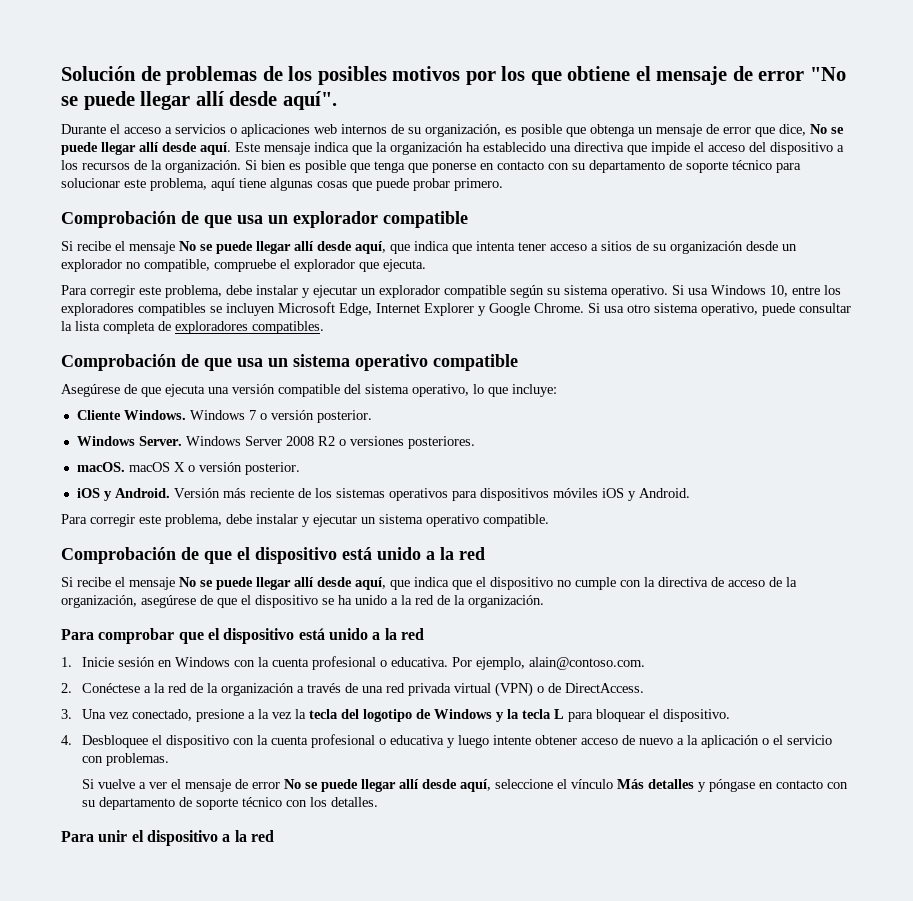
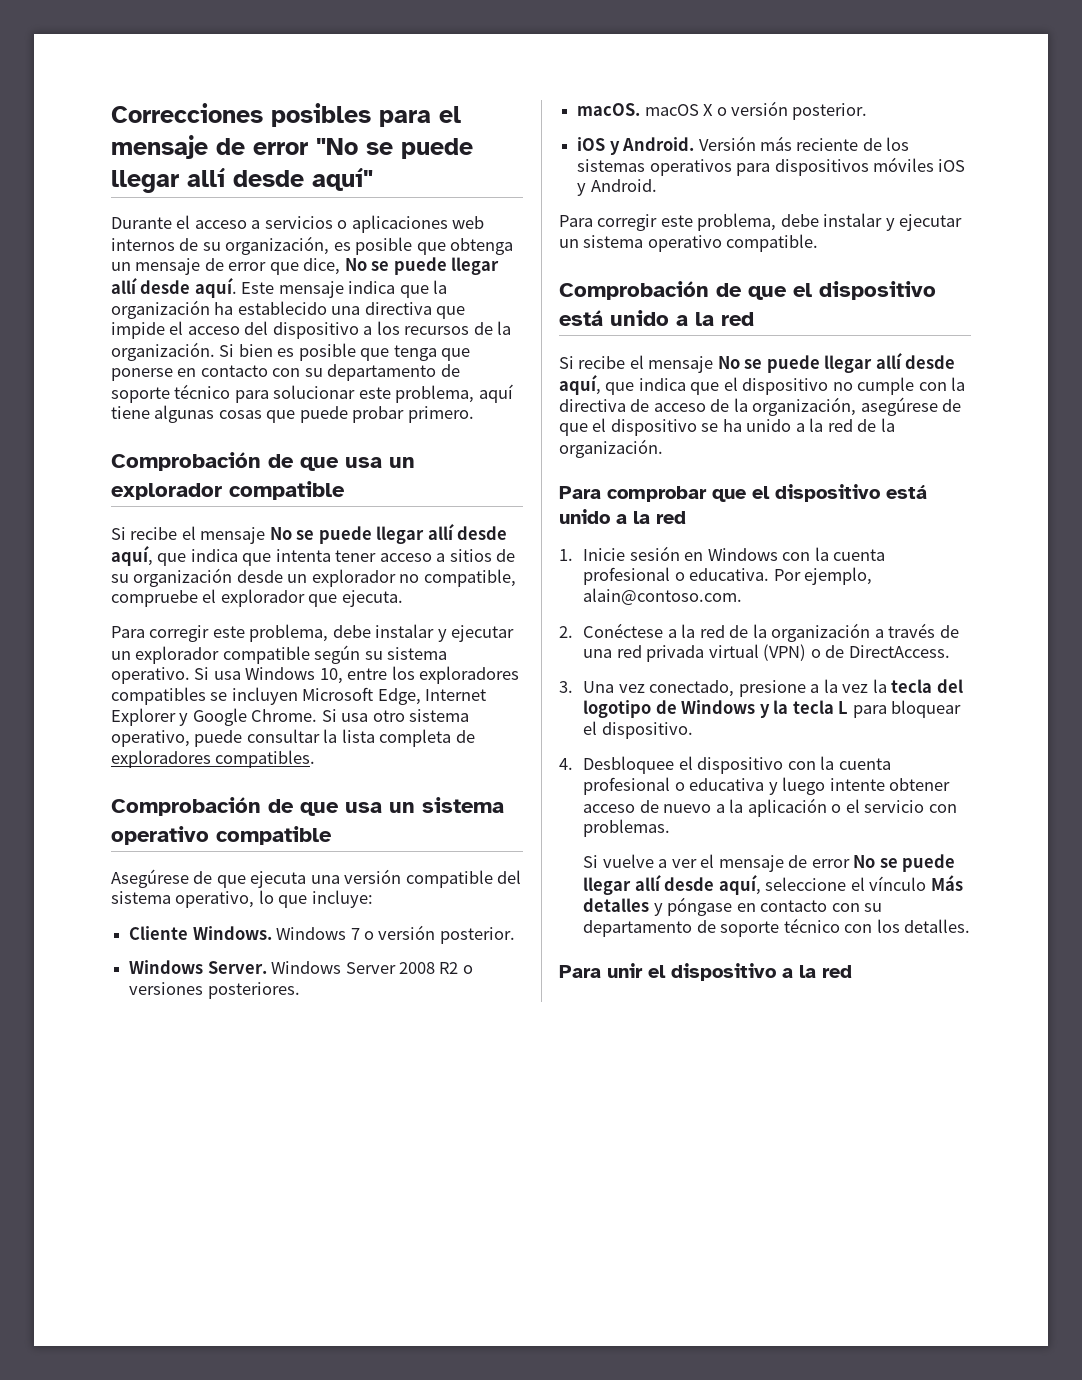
[61,66,631,85] Solución de problemas de los posibles motivos por los que obtiene -> [111,103,431,127] Correcciones posibles para
[282,91,337,110] aquí". -> [312,168,373,191] aquí"

